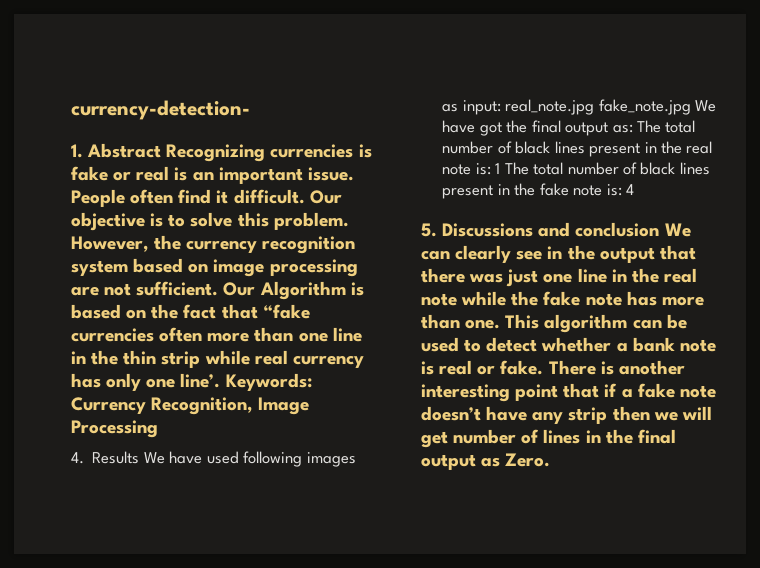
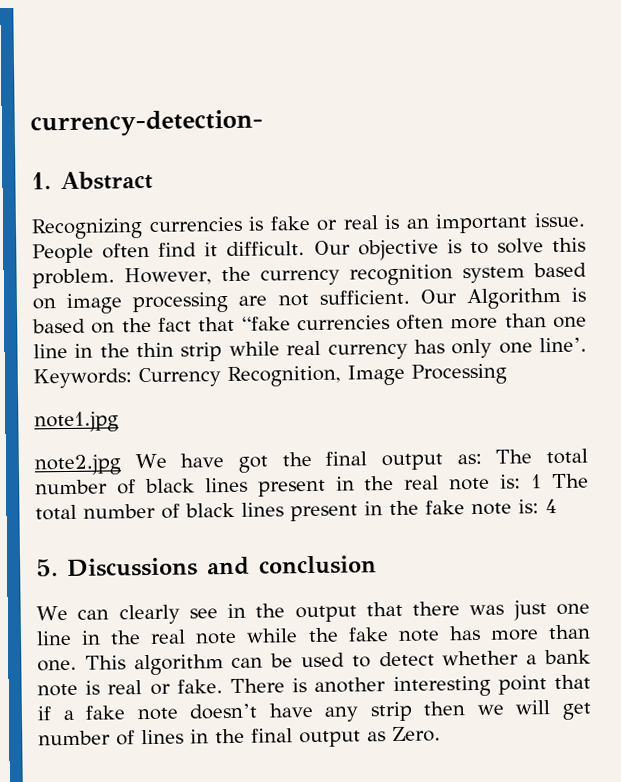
(162, 150) none -> (153, 180) //
[71,451,356,467] [442,99,691,115] 4. Results We have used following images as input: real_note.jpg fake_note.jpg -> [34,411,119,433] [34,454,122,476] note1.jpg // note2.jpg
(660, 229) none -> (377, 565) //

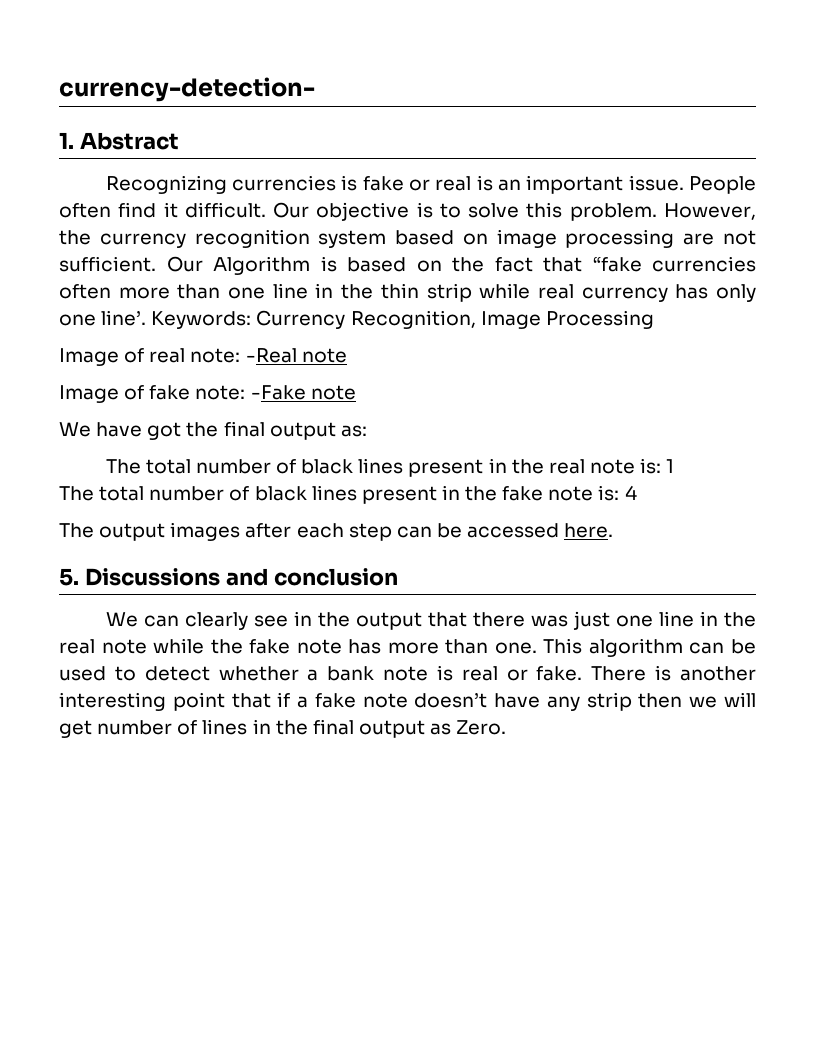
[34,411,119,433] [34,454,122,476] note1.jpg // note2.jpg -> [59,348,347,366] [59,385,356,403] Image of real note: -Real note // Image of fake note: -Fake note //
(482, 459) none -> (367, 431) //
(543, 481) none -> (675, 466) //
(557, 506) none -> [59,522,614,541] // The output images after each step can be accessed here.

